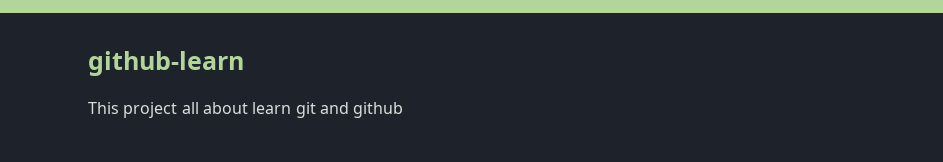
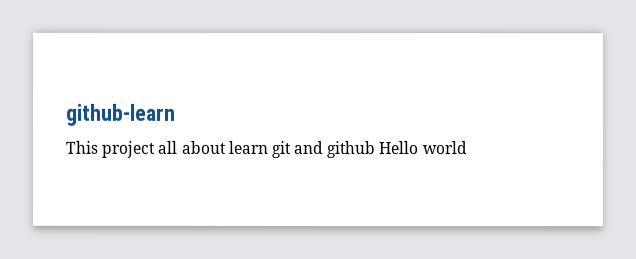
(404, 110) none -> [378,141,467,155] Hello world

